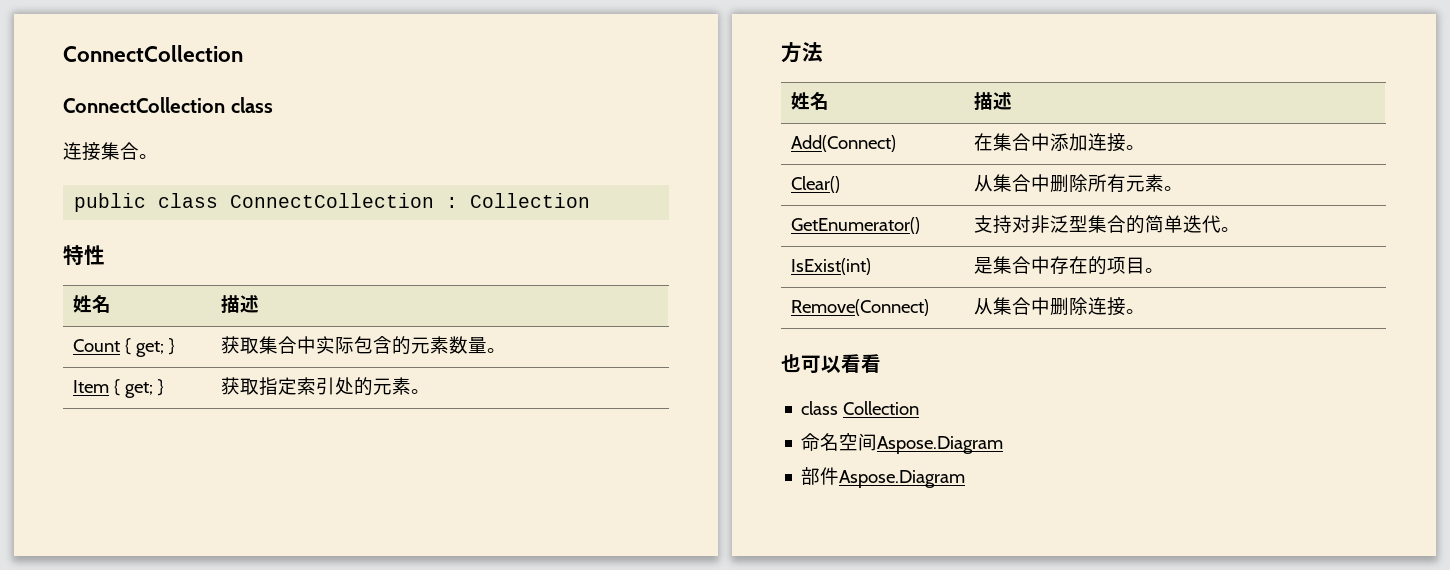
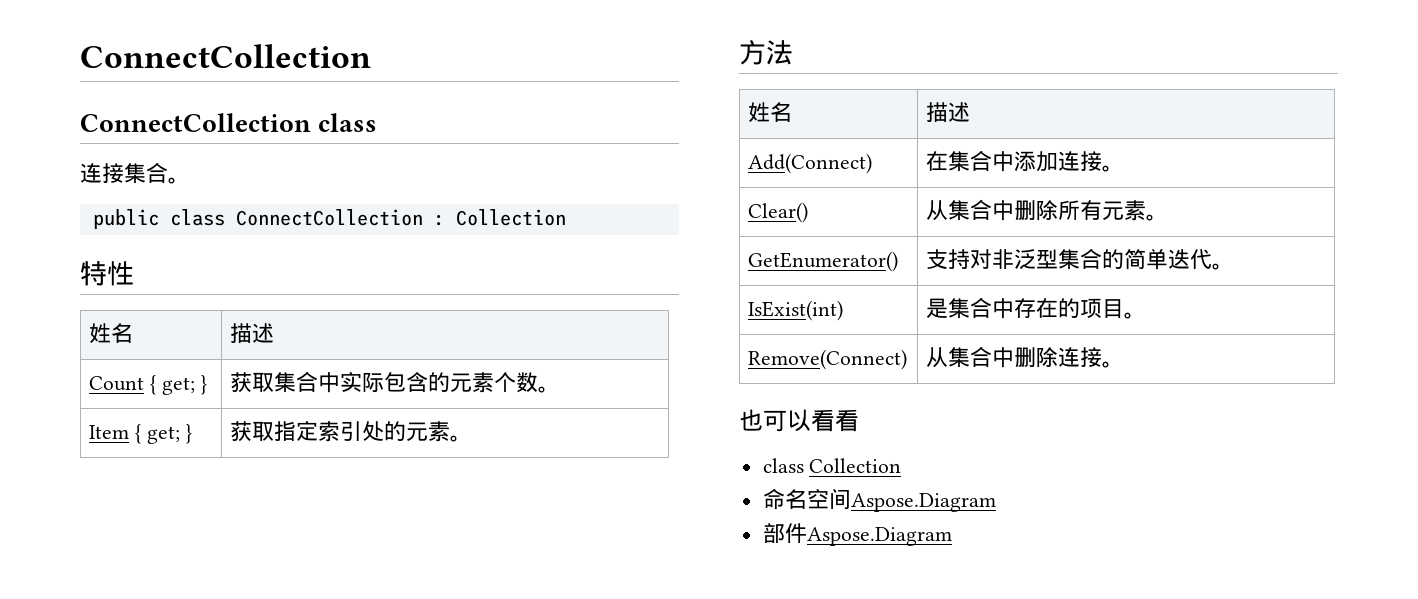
[448,336,487,354] 数量 -> [494,372,539,393] 个数

